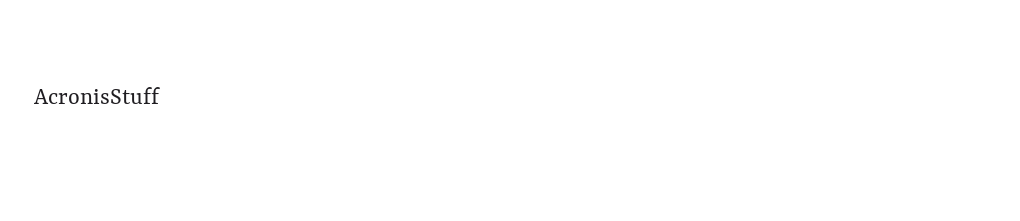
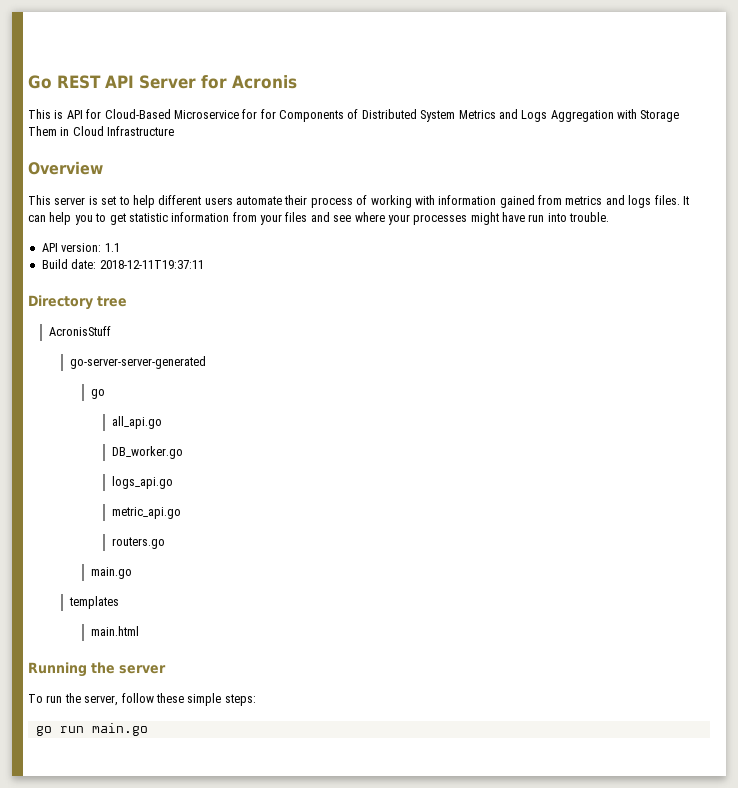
[34,87,160,104] AcronisStuff -> [28,75,297,89] [28,109,680,122] [28,126,175,136] [28,161,103,175] [28,195,689,208] [28,212,610,225] [41,243,120,252] [41,259,204,269] [28,295,127,310] [49,326,112,336] [70,356,207,369] [91,389,106,399] [112,416,163,429] [112,446,184,459] [112,476,174,489] [112,507,182,519] [112,537,166,549] [91,567,133,579] [69,596,120,609] [91,626,140,636] [28,662,166,677] [28,693,256,706] [35,723,148,736] Go REST API Server for Acronis // This is API for Cloud-Based Microservice for for Components of Distributed System Metrics and Logs Aggregation with Storage Them in Cloud Infrastructure // Overview // This server is set to help different users automate their process of working with information gained from metrics and logs files. It can help you to get statistic information from your files and see where your processes might have run into trouble. // API version: 1.1 // Build date: 2018-12-11T19:37:11 // Directory tree // AcronisStuff // go-server-server-generated // go // all_api.go // DB_worker.go // logs_api.go // metric_api.go // routers.go // main.go // templates // main.html // Running the server // To run the server, follow these simple steps: // go run main.go

